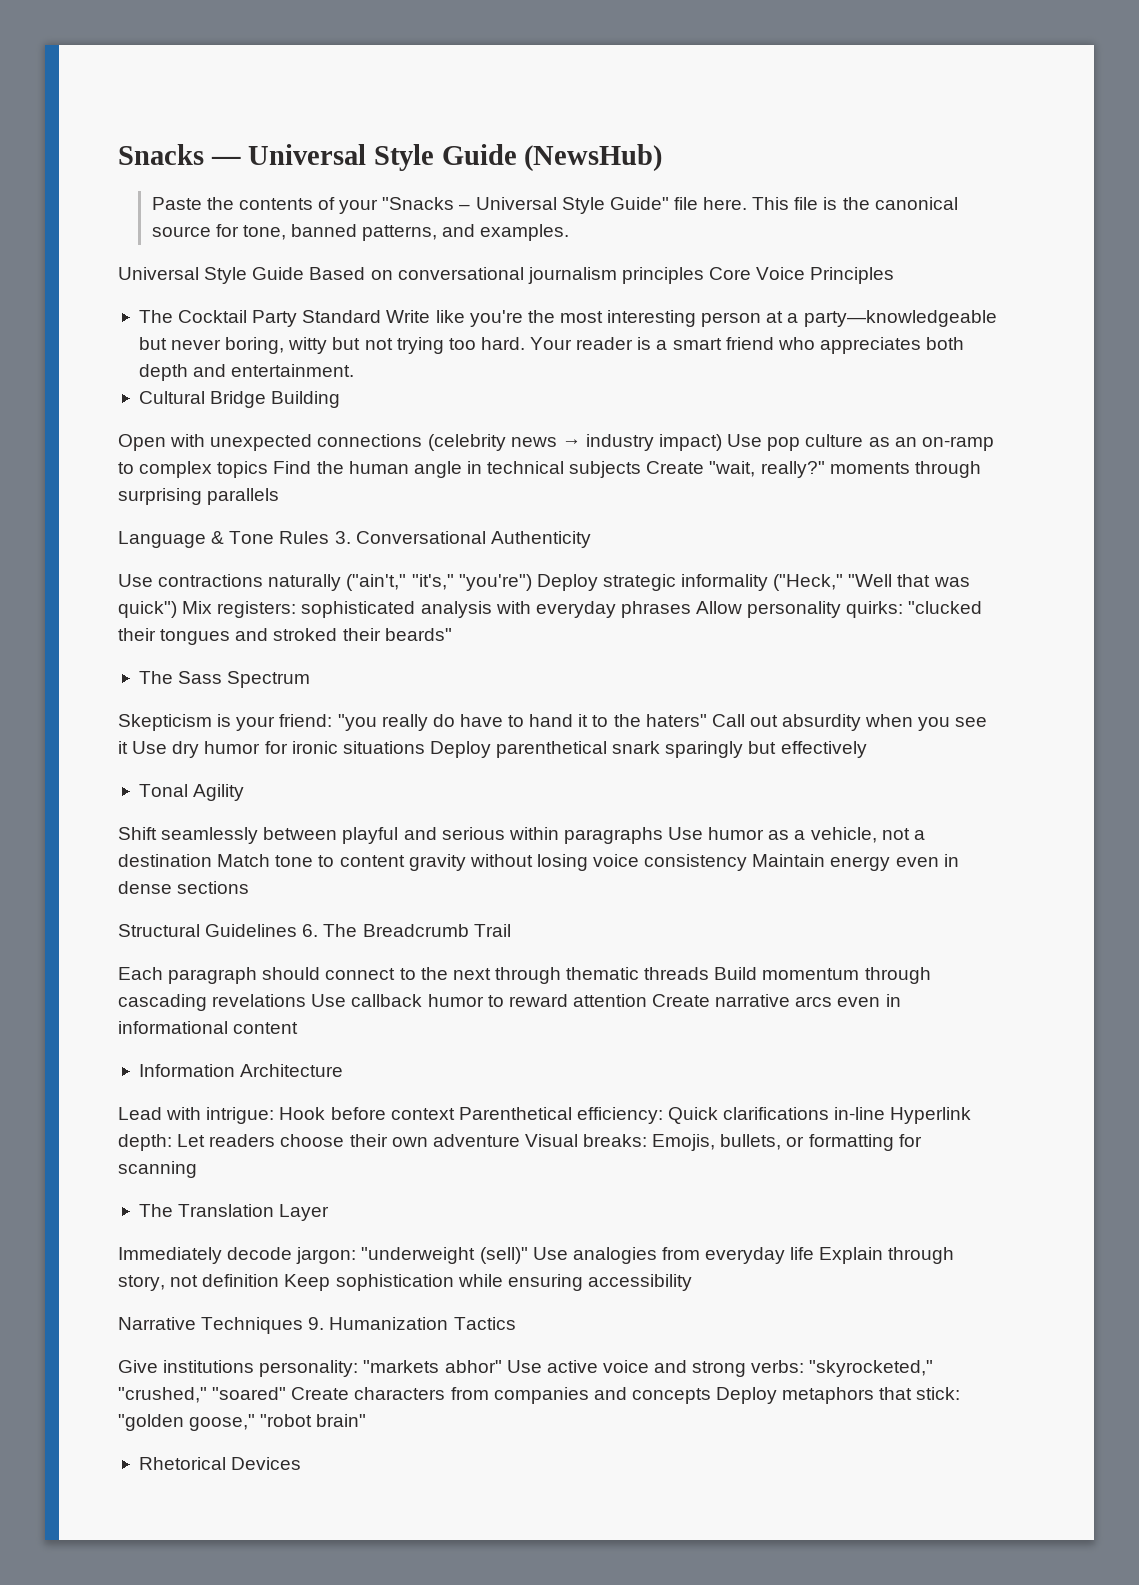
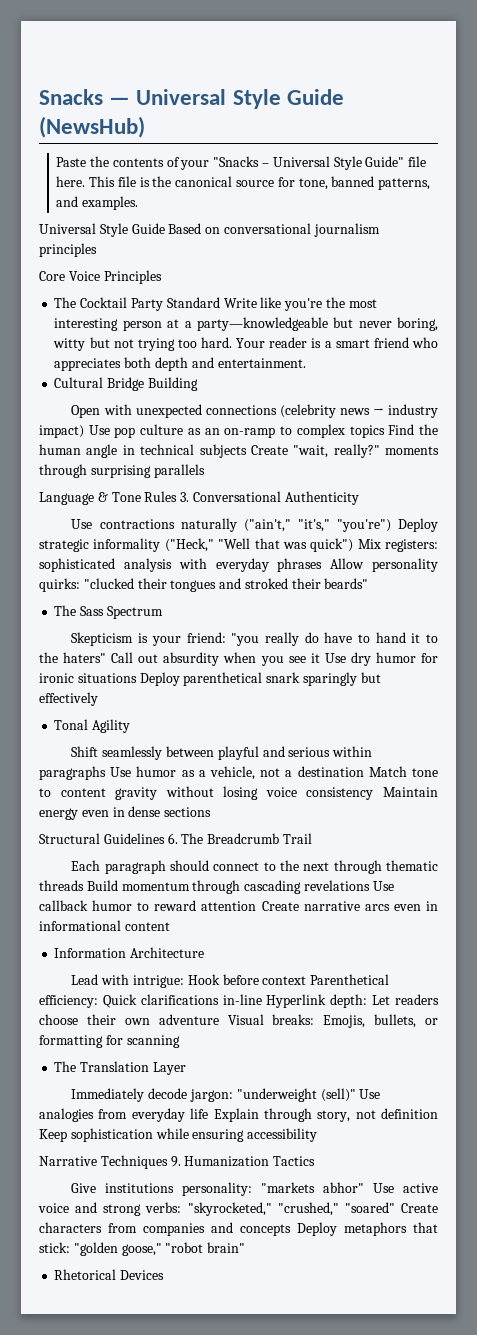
(704, 275) none -> (97, 250) //

